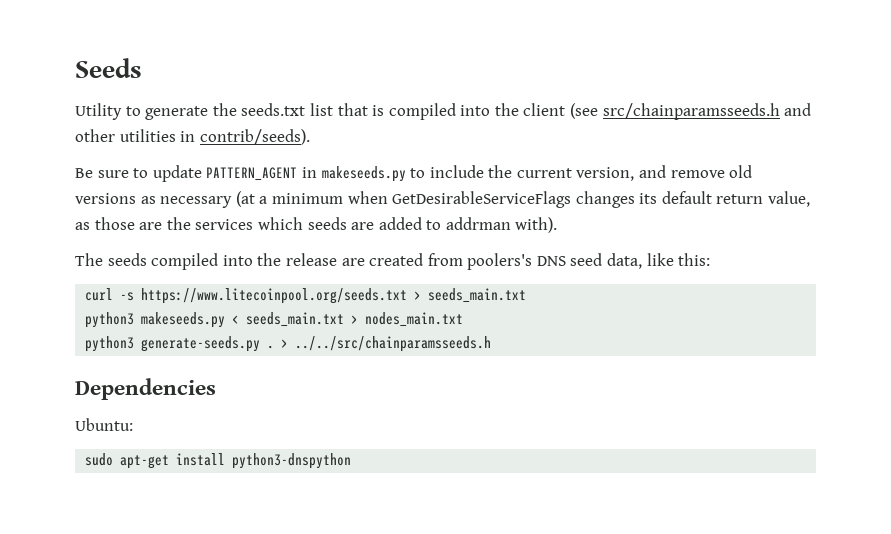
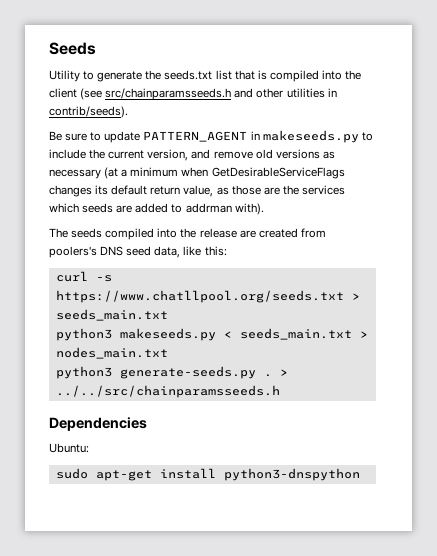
[141,288,408,304] https://www.litecoinpool.org/seeds.txt -> [55,290,344,303] https://www.chatllpool.org/seeds.txt

